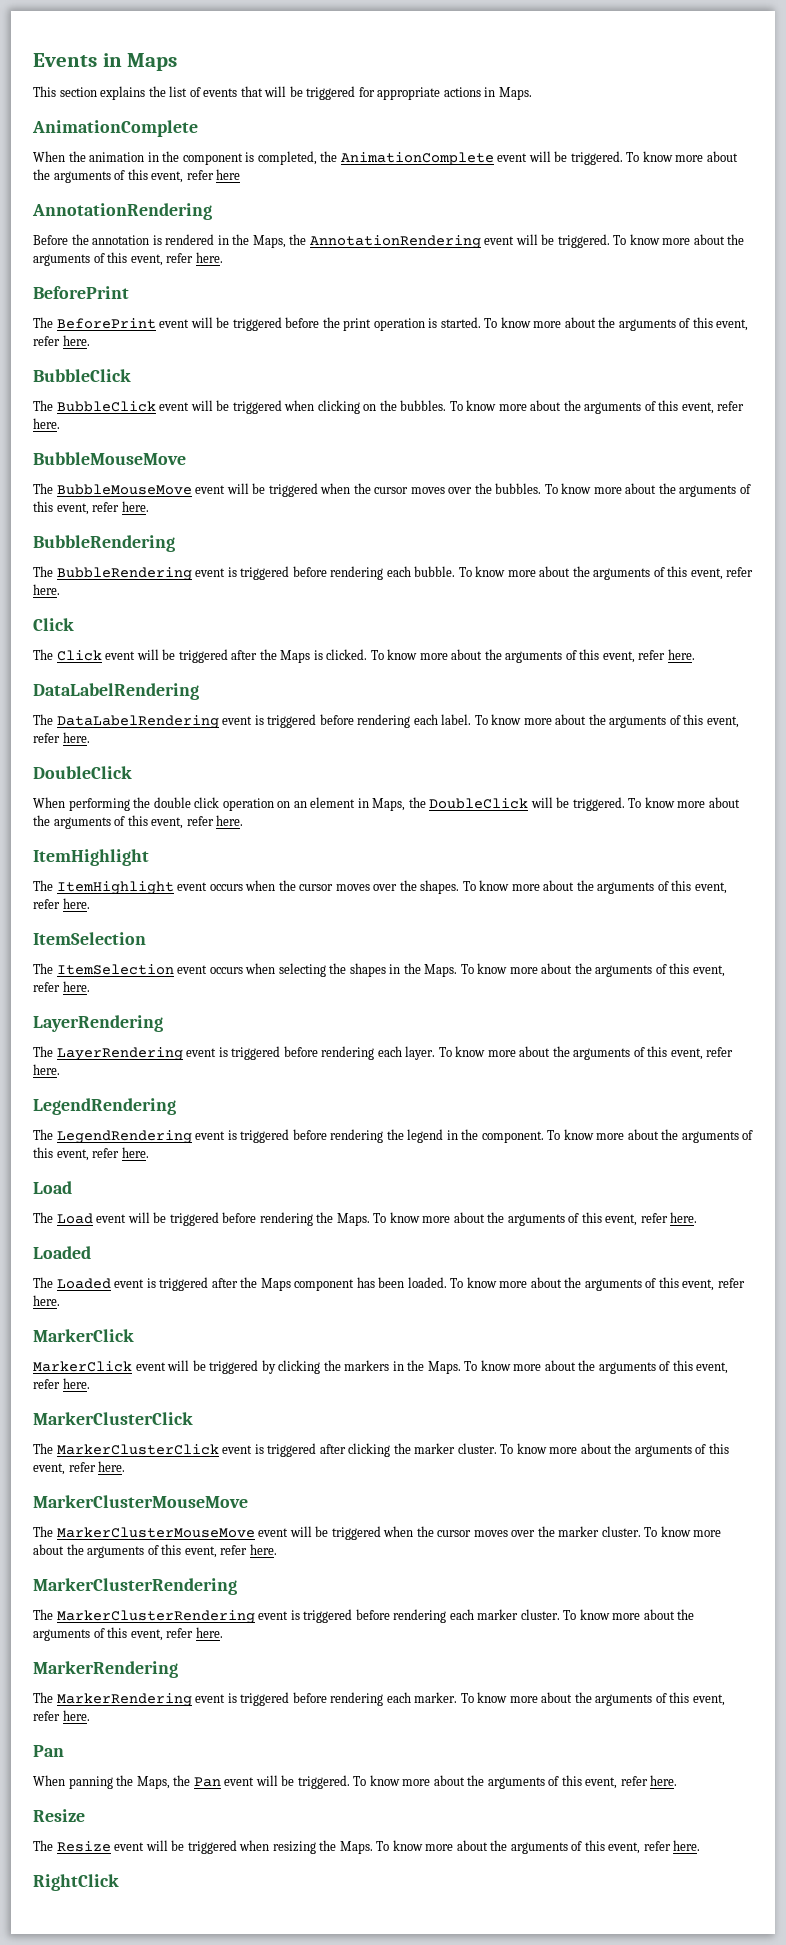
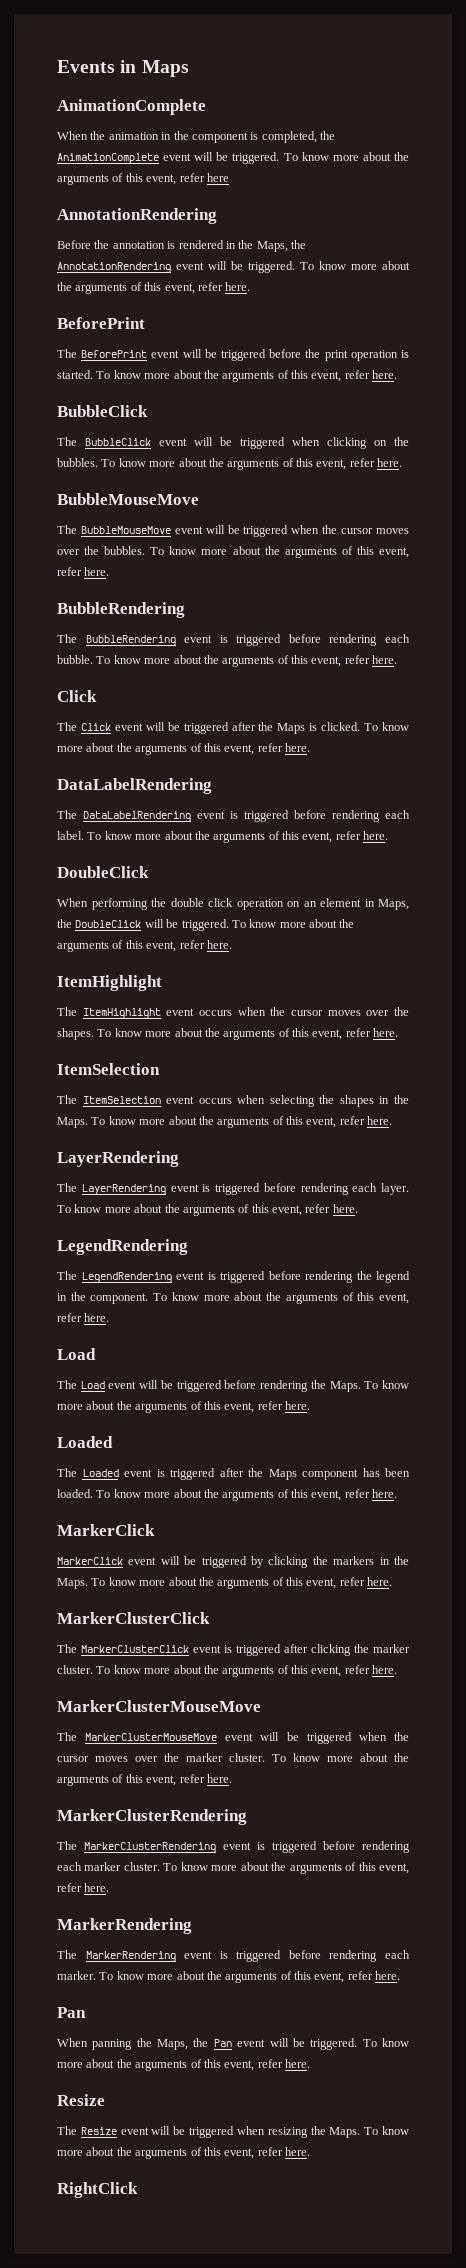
[33,86,532,100] // This section explains the list of events that will be triggered for appropriate actions in Maps. -> (189, 68) none

